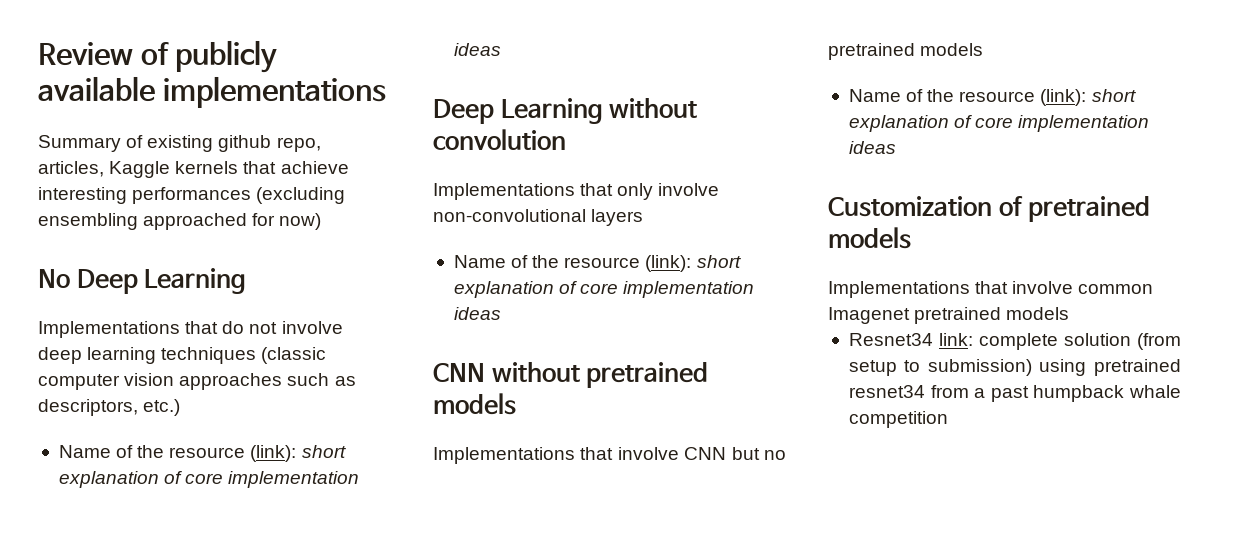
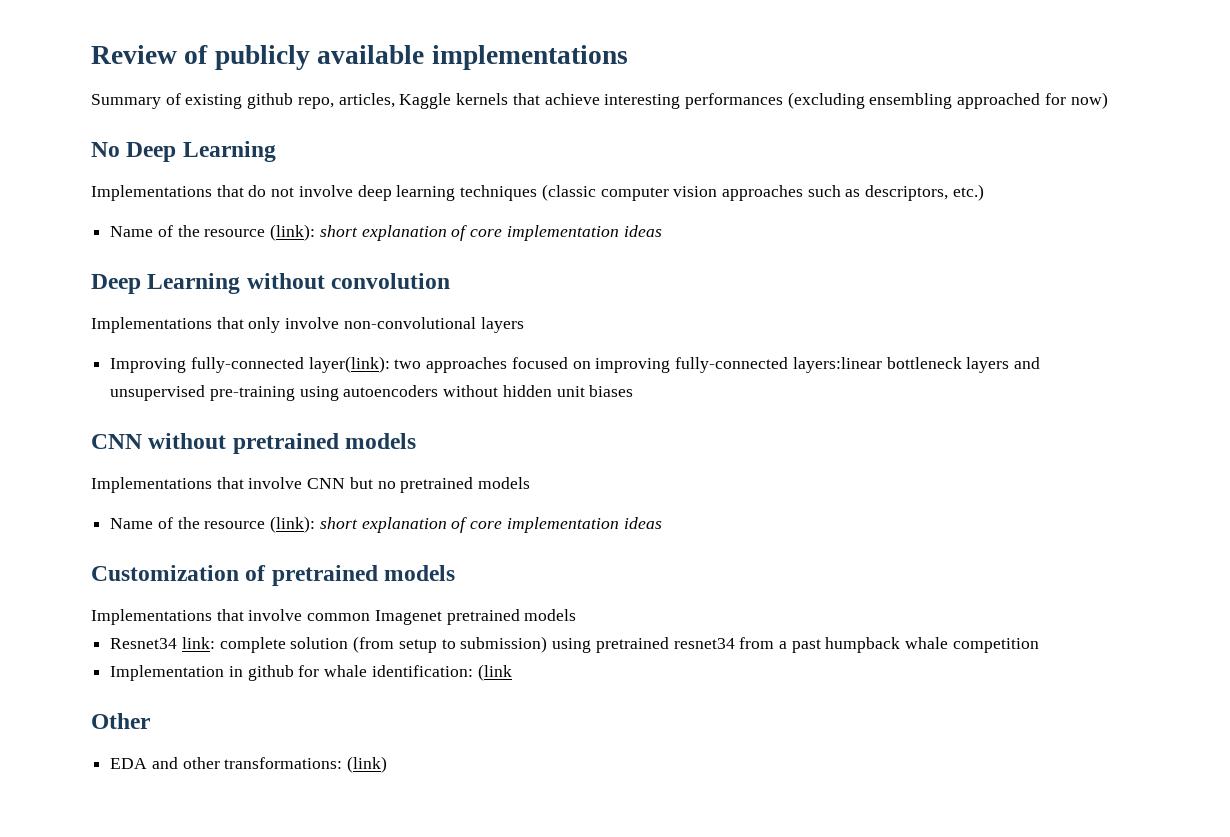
[453,255,741,272] [453,281,755,298] [453,307,501,320] Name of the resource (link): short explanation of core implementation ideas -> [110,356,1040,373] [110,385,634,401] Improving fully-connected layer(link): two approaches focused on improving fully-connected layers:linear bottleneck layers and unsupervised pre-training using autoencoders without hidden unit biases
(948, 419) none -> [110,664,512,681] [91,713,150,729] [110,756,388,773] // Implementation in github for whale identification: (link // Other // EDA and other transformations: (link)

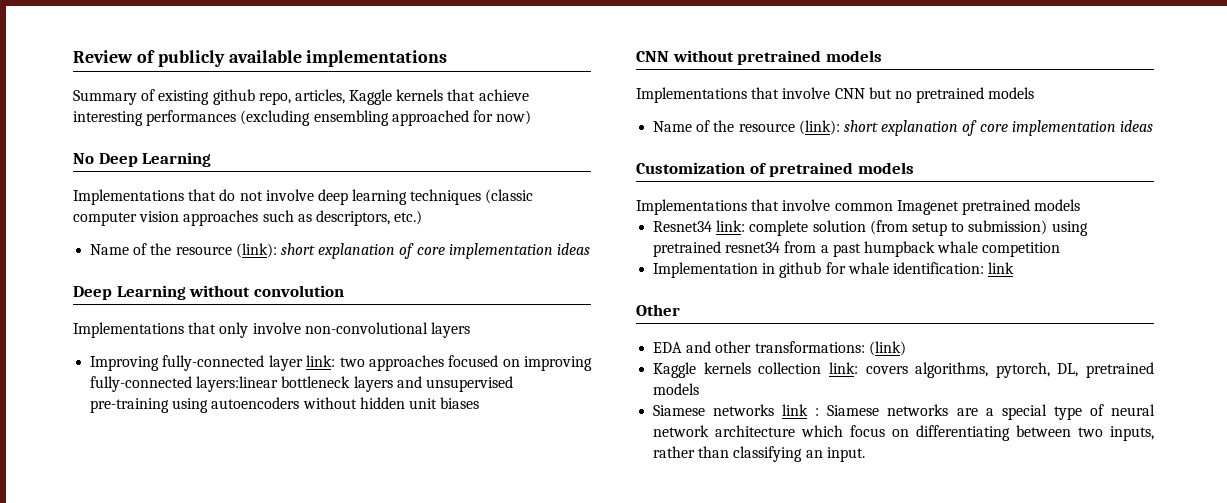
[308,356,390,373] layer(link): -> [268,355,336,371] layer link:
[477,664,512,681] (link -> [988,262,1015,274] link
(388, 764) none -> [653,362,1154,378] [653,383,700,395] [653,404,1155,420] [653,425,1154,441] [653,446,865,462] // Kaggle kernels collection link: covers algorithms, pytorch, DL, pretrained models // Siamese networks link : Siamese networks are a special type of neural network architecture which focus on differentiating between two inputs, rather than classifying an input.

